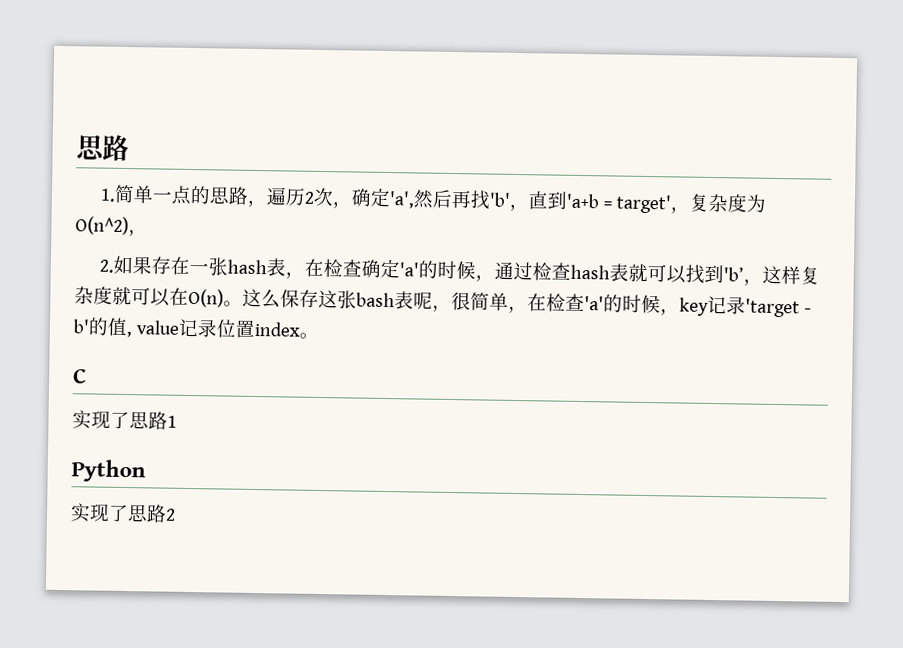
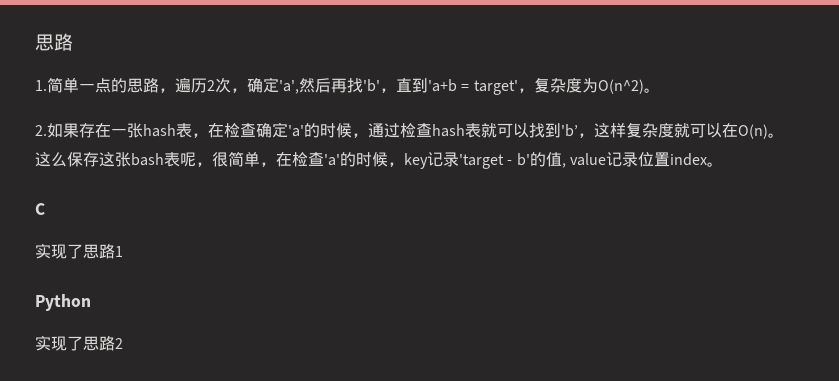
[128,229,148,237] ， -> [643,88,660,93] 。

